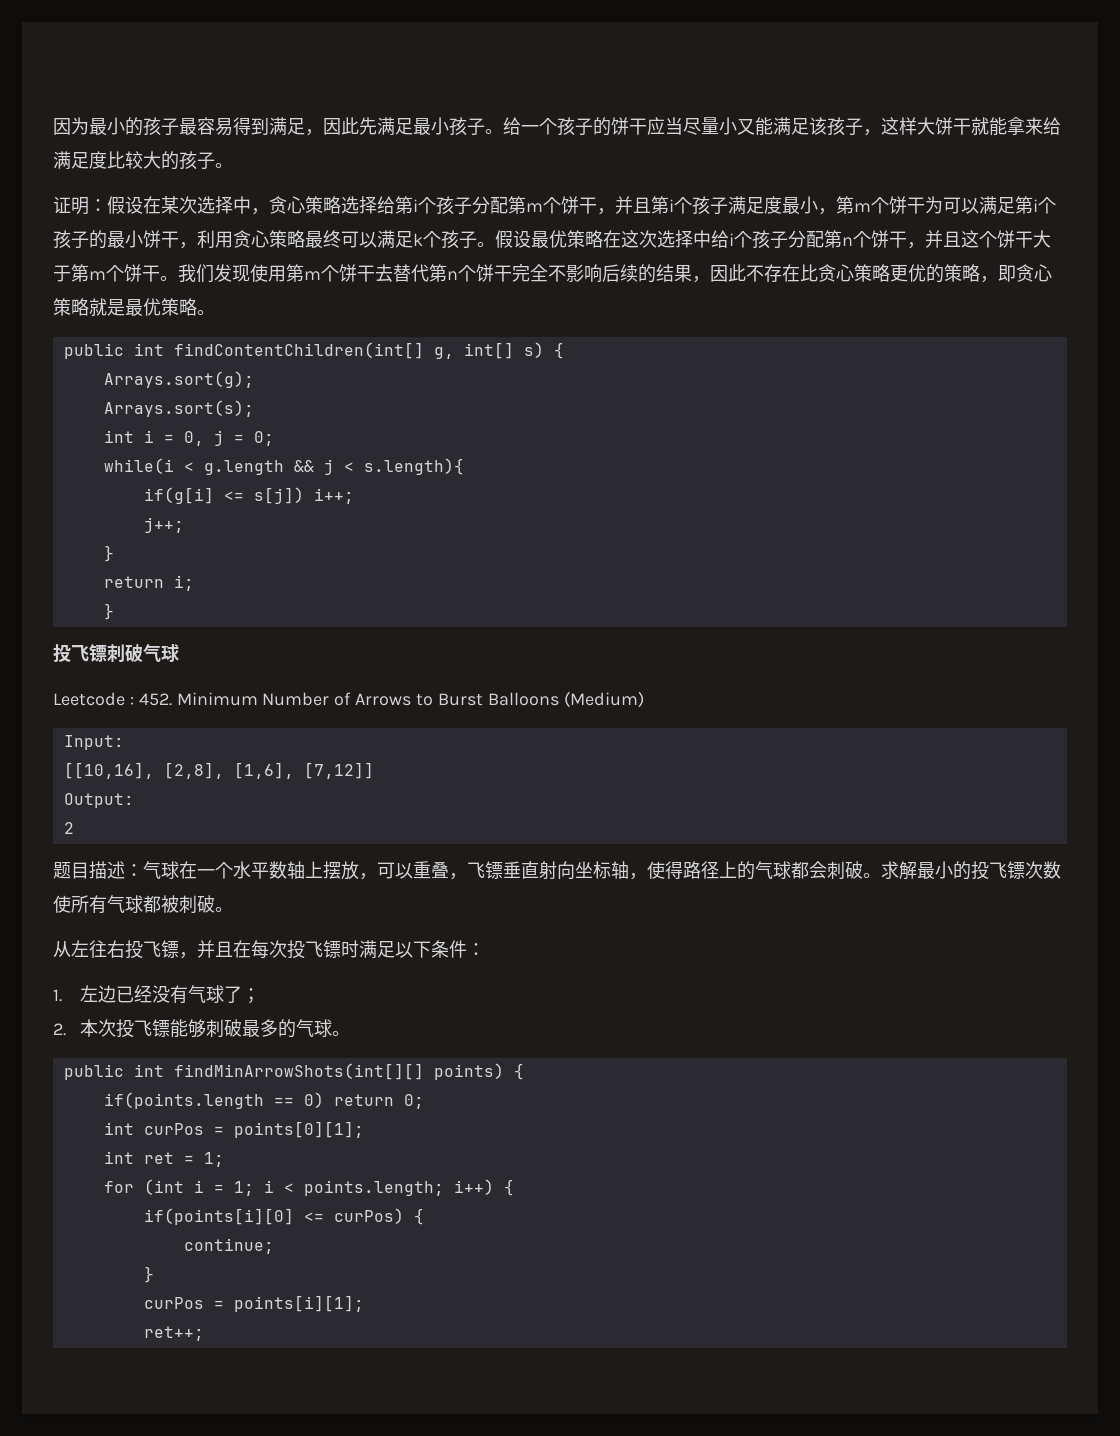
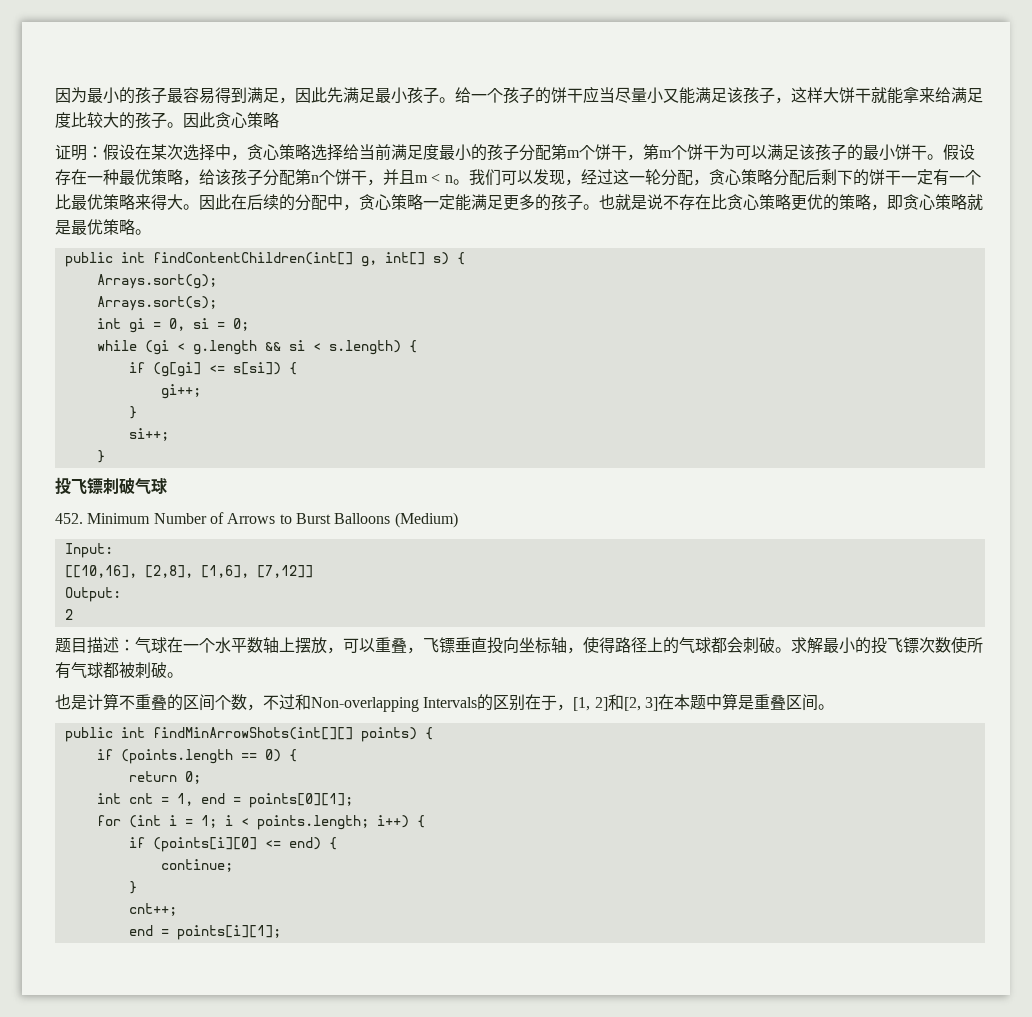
(233, 165) none -> [183,112,279,128] 因此贪心策略
[395,196,436,214] 第i个 -> [359,144,487,161] 当前满足度最小的
[615,196,836,215] 并且第i个孩子满足度最小， -> (643, 157) none
[1015,196,1056,214] 第i个 -> [799,144,815,160] 该
[179,230,752,249] ，利用贪心策略最终可以满足k个孩子。假设最优策略在这次选择中给i个 -> [927,144,975,160] [55,169,231,186] 。假设存在一种最优策略，给该
[961,230,1051,248] [53,264,746,283] 这个饼干大于第m个饼干。我们发现使用第m个饼干去替代第n个饼干完全不影响后续的结果，因此 -> [415,169,981,186] [55,194,663,211] m < n。我们可以发现，经过这一轮分配，贪心策略分配后剩下的饼干一定有一个比最优策略来得大。因此在后续的分配中，贪心策略一定能满足更多的孩子。也就是说
[143,430,154,443] i -> [128,318,145,333] gi
[213,430,224,446] j -> [192,318,209,329] si
[103,458,174,474] while(i -> [96,340,169,355] while (gi
[323,458,464,475] [143,487,354,504] [143,517,184,533] [103,545,114,562] [103,575,194,591] j < s.length){ // if(g[i] <= s[j]) i++; // j++; // } // return i; -> [288,340,417,355] [128,362,297,377] [160,384,201,399] [128,406,137,419] [128,428,169,441] si < s.length) { // if (g[gi] <= s[si]) { // gi++; // } // si++;
[53,692,134,706] Leetcode : -> (167, 486) none
[539,861,557,880] 射 -> [487,637,503,654] 投
[53,940,485,959] [53,985,260,1004] [53,1019,332,1038] 从左往右投飞镖，并且在每次投飞镖时满足以下条件： // 1.左边已经没有气球了； // 2.本次投飞镖能够刺破最多的气球 -> [55,693,818,712] 也是计算不重叠的区间个数，不过和Non-overlapping Intervals的区别在于，[1, 2]和[2, 3]在本题中算是重叠区间
[103,1092,264,1109] if(points.length -> [96,749,233,764] if (points.length
(324, 1100) none -> [288,749,297,762] { //
[143,1121,364,1138] [103,1151,224,1167] curPos = points[0][1]; // int ret = 1; -> [128,793,353,808] cnt = 1, end = points[0][1];
[143,1208,404,1225] if(points[i][0] <= curPos) -> [128,837,321,852] if (points[i][0] <= end)
[143,1297,204,1309] curPos -> [128,903,177,916] [128,925,153,936] cnt++; // end
[143,1326,204,1341] // ret++; -> (281, 932) none

